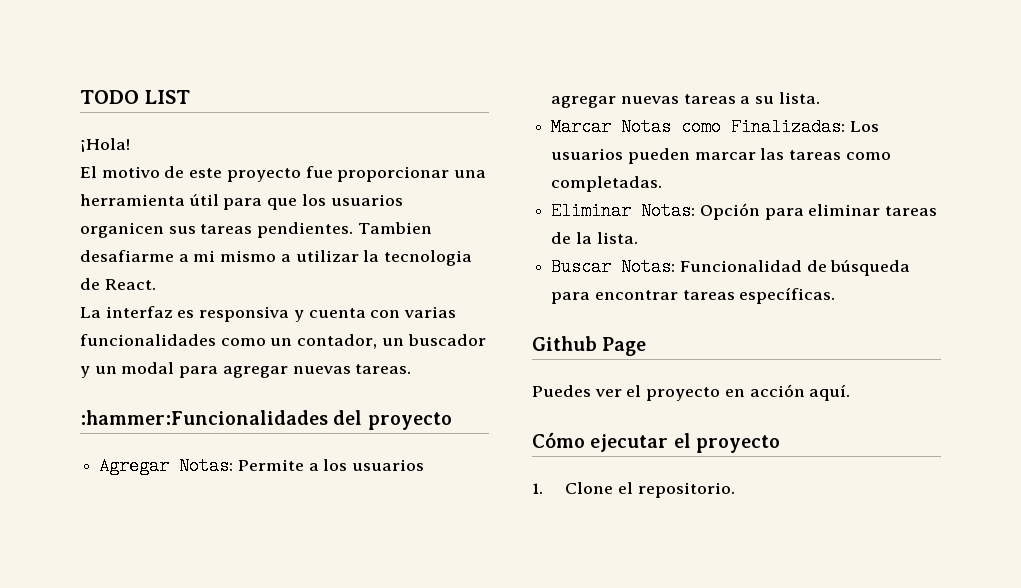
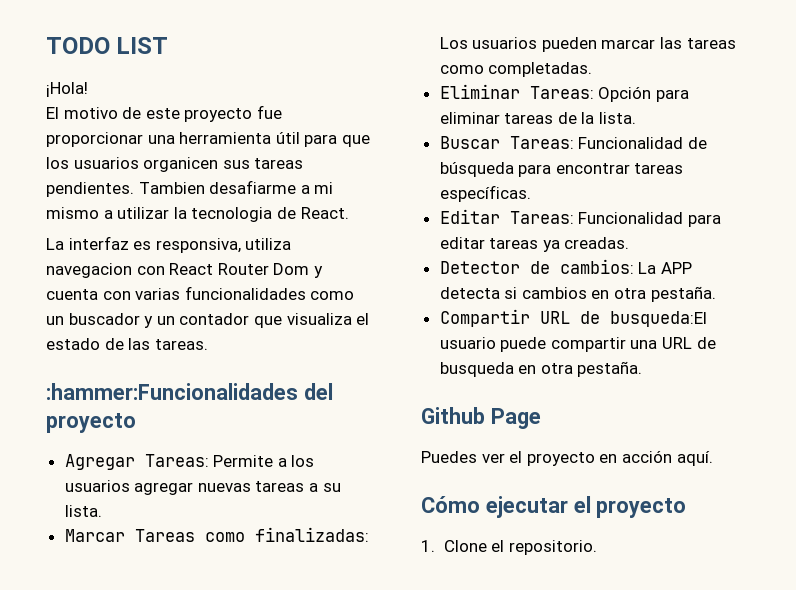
[199,306,290,322] responsiva -> [155,238,292,253] [46,263,310,278] responsiva, utiliza navegacion con React Router Dom
[297,334,404,349] contador, un -> (64, 320) none
[121,362,351,378] modal para agregar nuevas -> [179,313,370,328] [46,338,151,350] contador que visualiza el estado de las
[179,457,234,475] Notas: -> [144,454,209,467] Tareas:
[621,118,846,136] Notas como Finalizadas: -> [134,527,369,542] Tareas como finalizadas:
[641,202,696,220] Notas: -> [529,86,594,99] Tareas:
[621,258,676,276] Notas: -> [509,136,574,149] Tareas:
(836, 295) none -> [439,209,721,227] [439,237,630,252] [439,259,692,274] [439,286,716,302] [439,309,707,327] [439,337,716,352] [439,361,643,377] // Editar Tareas: Funcionalidad para editar tareas ya creadas. // Detector de cambios: La APP detecta si cambios en otra pestaña. // Compartir URL de busqueda:El usuario puede compartir una URL de busqueda en otra pestaña.

